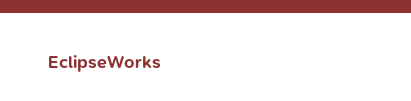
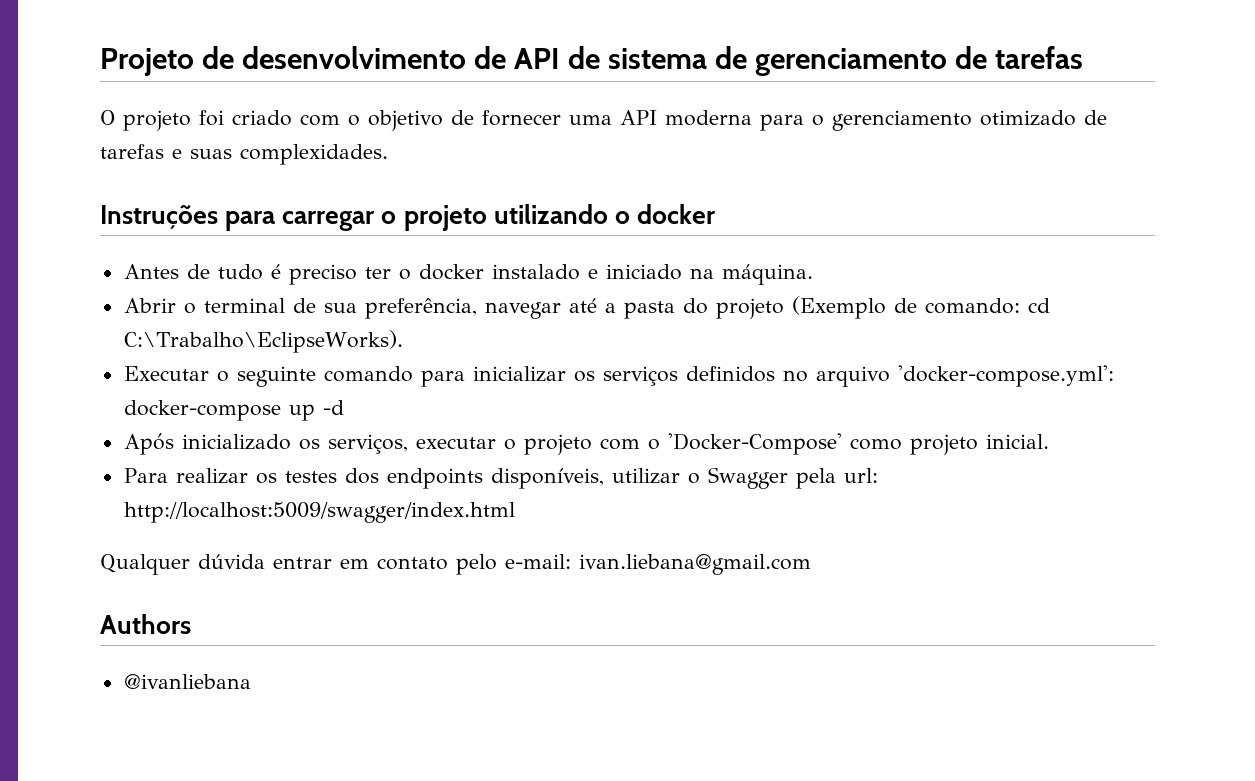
[48,55,161,72] EclipseWorks -> [100,46,1084,76] [100,110,1107,131] [100,144,388,165] [100,204,717,231] [123,264,813,285] [123,296,1050,319] [123,330,403,353] [123,365,1114,387] [123,400,344,421] [123,433,1049,455] [123,467,878,489] [123,502,515,523] [100,554,811,575] [100,614,191,634] [123,674,251,689] Projeto de desenvolvimento de API de sistema de gerenciamento de tarefas // O projeto foi criado com o objetivo de fornecer uma API moderna para o gerenciamento otimizado de tarefas e suas complexidades. // Instruções para carregar o projeto utilizando o docker // Antes de tudo é preciso ter o docker instalado e iniciado na máquina. // Abrir o terminal de sua preferência, navegar até a pasta do projeto (Exemplo de comando: cd C:\Trabalho\EclipseWorks). // Executar o seguinte comando para inicializar os serviços definidos no arquivo 'docker-compose.yml': docker-compose up -d // Após inicializado os serviços, executar o projeto com o 'Docker-Compose' como projeto inicial. // Para realizar os testes dos endpoints disponíveis, utilizar o Swagger pela url: http://localhost:5009/swagger/index.html // Qualquer dúvida entrar em contato pelo e-mail: ivan.liebana@gmail.com // Authors // @ivanliebana

